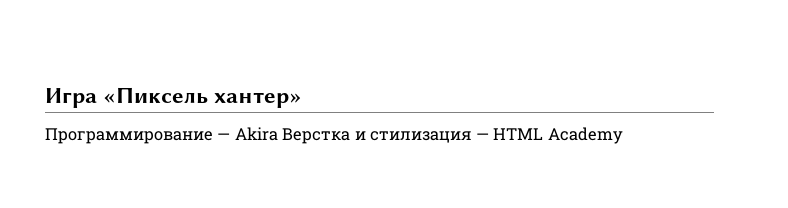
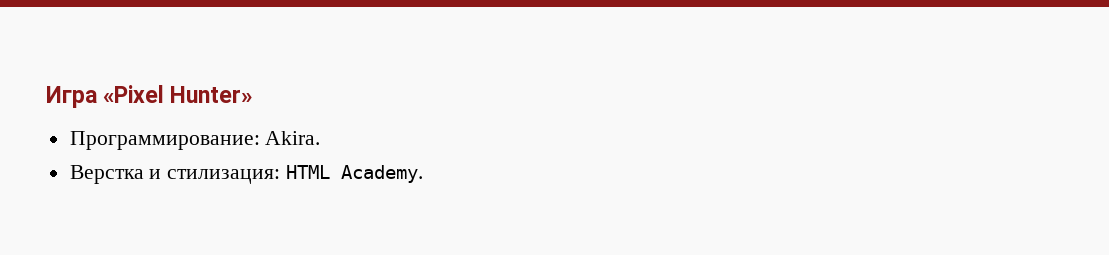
[103,87,303,108] [45,127,623,144] «Пиксель хантер» // Программирование — Akira Верстка и стилизация — HTML Academy -> [103,85,253,103] [69,131,321,150] [69,165,424,184] «Pixel Hunter» // Программирование: Akira. // Верстка и стилизация: HTML Academy.

